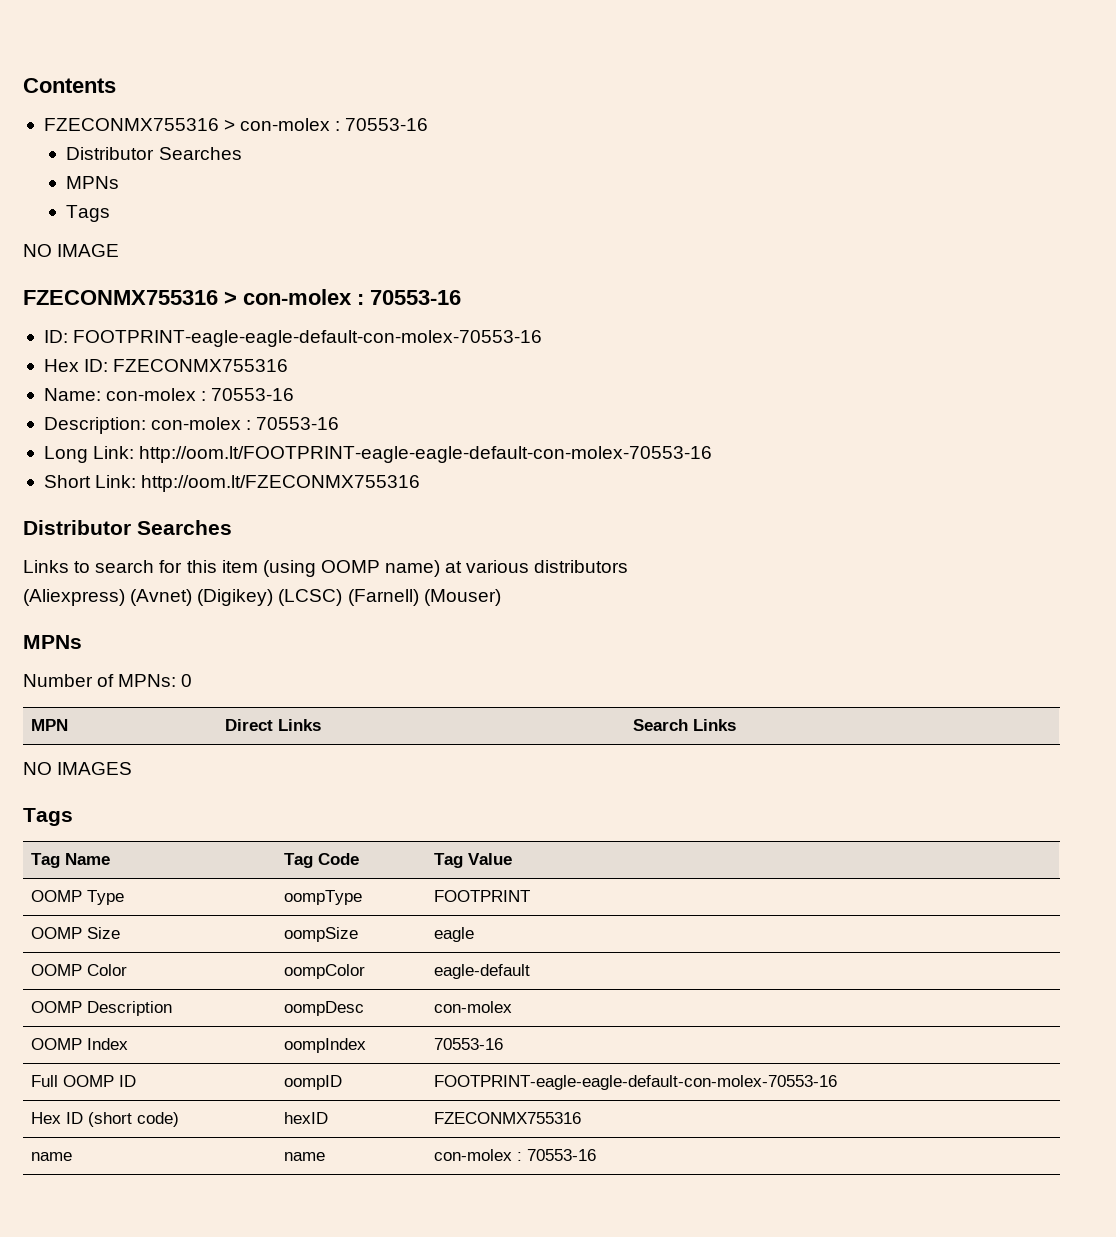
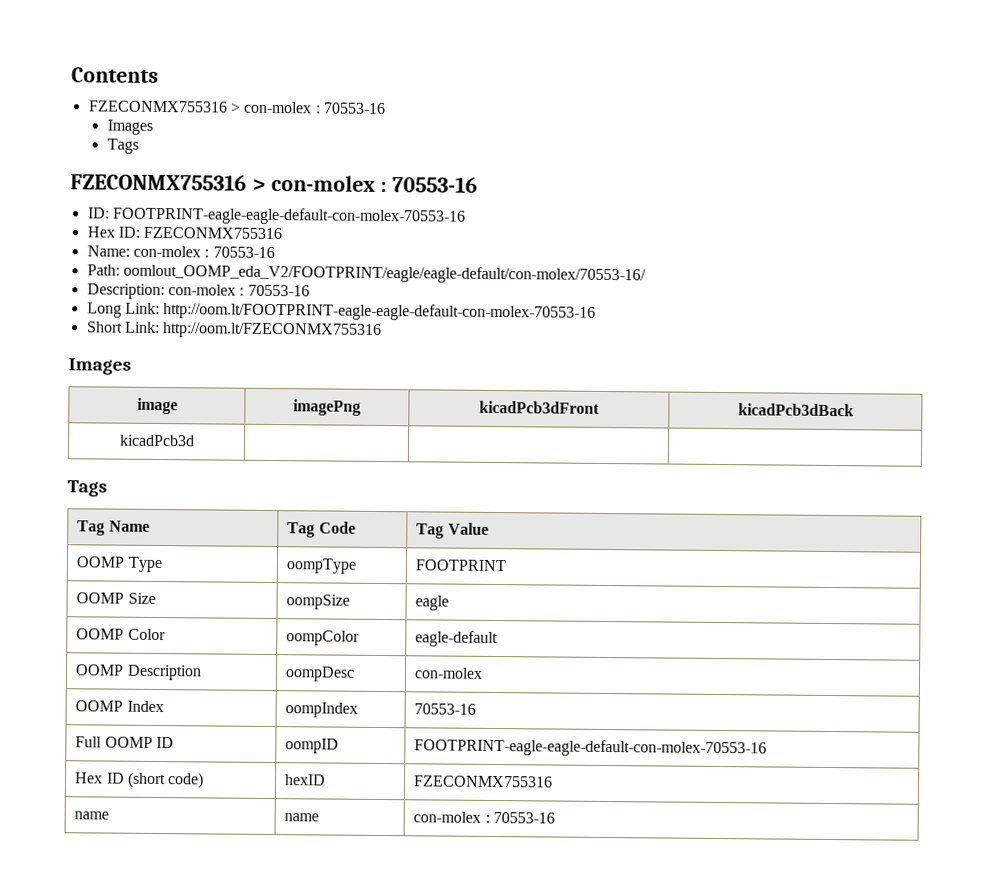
[66,147,242,160] [66,176,120,189] [66,205,111,222] [23,244,120,257] Distributor Searches // MPNs // Tags // NO IMAGE -> [106,119,153,135] [106,138,139,154] Images // Tags
(295, 394) none -> [86,263,646,285] // Path: oomlout_OOMP_eda_V2/FOOTPRINT/eagle/eagle-default/con-molex/70553-16/
[23,520,232,535] [23,560,629,577] [23,589,501,606] [23,635,82,649] [23,674,193,687] [31,719,69,731] [225,719,322,731] [633,719,737,731] [23,762,133,775] Distributor Searches // Links to search for this item (using OOMP name) at various distributors // (Aliexpress) (Avnet) (Digikey) (LCSC) (Farnell) (Mouser) // MPNs // Number of MPNs: 0 // MPN | Direct Links | Search Links // NO IMAGES -> [68,358,131,375] [136,397,178,415] [293,399,361,416] [479,400,600,414] [737,403,854,417] [119,434,195,447] Images // image | imagePng | kicadPcb3dFront | kicadPcb3dBack // kicadPcb3d | | |

